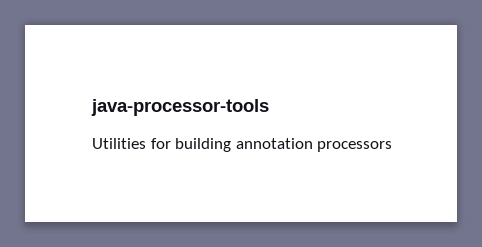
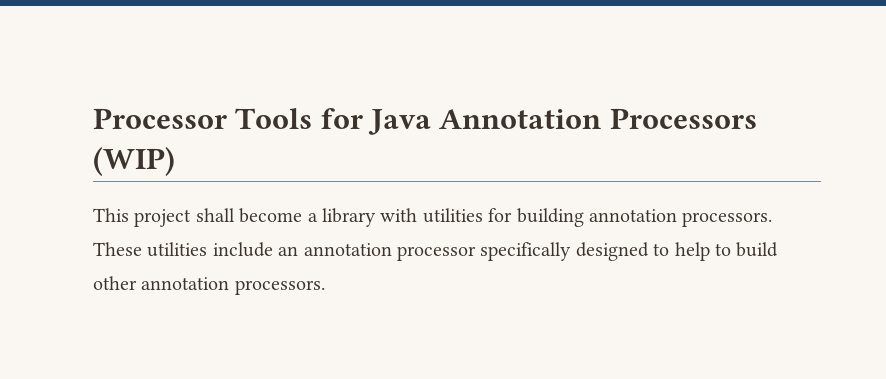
[91,99,269,116] [92,138,393,152] java-processor-tools // Utilities for building annotation processors -> [93,108,757,135] [93,147,175,176] [93,208,773,227] [93,242,779,261] [93,276,325,295] Processor Tools for Java Annotation Processors (WIP) // This project shall become a library with utilities for building annotation processors. These utilities include an annotation processor specifically designed to help to build other annotation processors.

